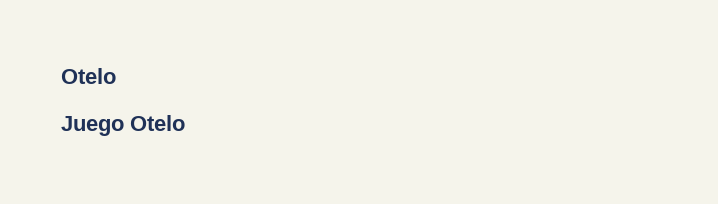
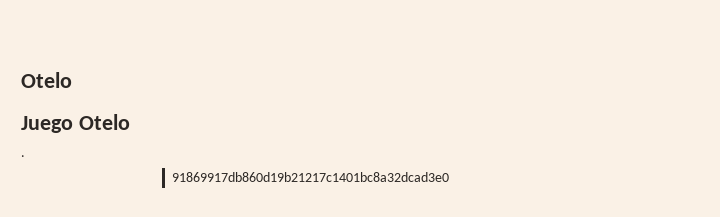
(185, 123) none -> [21,155,25,157] [172,172,450,182] // . // 91869917db860d19b21217c1401bc8a32dcad3e0

